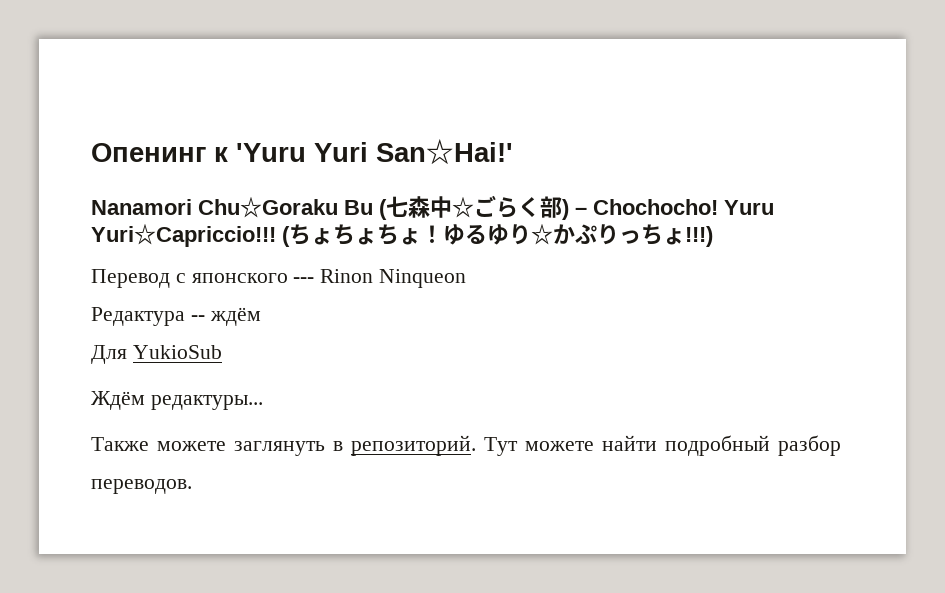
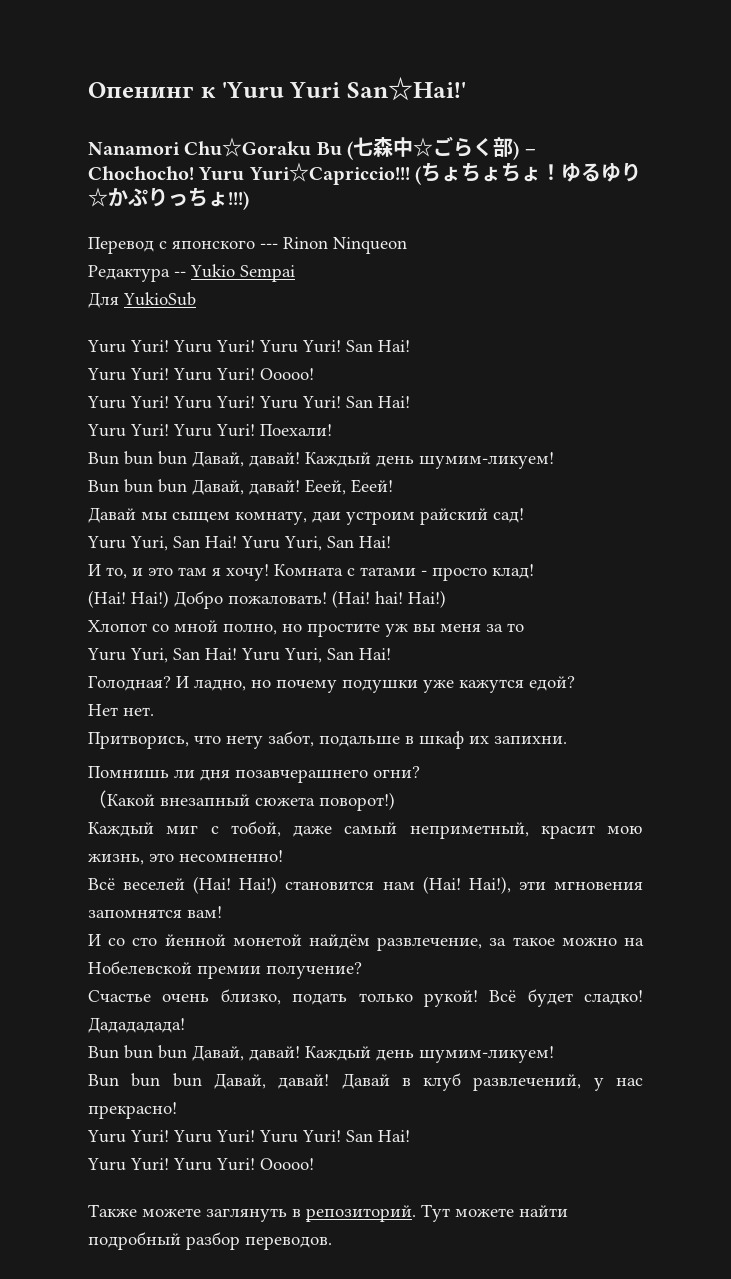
[209,307,261,326] ждём -> [190,264,295,282] Yukio Sempai
[91,391,263,410] Ждём редактуры... -> [87,340,410,353] [87,368,314,381] [87,396,410,409] [87,424,332,437] [88,451,554,469] [88,479,393,495] [88,507,524,525] [87,536,391,551] [88,564,534,581] [88,590,446,609] [88,620,524,637] [87,648,391,663] [88,675,575,693] [88,704,154,716] [88,731,567,749] [88,766,420,783] [88,790,395,811] [88,821,643,839] [88,850,283,865] [88,876,643,894] [88,906,222,918] [88,934,644,951] [88,961,362,979] [88,989,643,1007] [88,1017,185,1033] [88,1045,554,1063] [88,1073,643,1091] [88,1102,177,1119] [87,1130,410,1143] [87,1158,314,1171] Yuru Yuri! Yuru Yuri! Yuru Yuri! San Hai! // Yuru Yuri! Yuru Yuri! Ooooo! // Yuru Yuri! Yuru Yuri! Yuru Yuri! San Hai! // Yuru Yuri! Yuru Yuri! Поехали! // Bun bun bun Давай, давай! Каждый день шумим-ликуем! // Bun bun bun Давай, давай! Ееей, Ееей! // Давай мы сыщем комнату, даи устроим райский сад! // Yuru Yuri, San Hai! Yuru Yuri, San Hai! // И то, и это там я хочу! Комната с татами - просто клад! // (Hai! Hai!) Добро пожаловать! (Hai! hai! Hai!) // Хлопот со мной полно, но простите уж вы меня за то // Yuru Yuri, San Hai! Yuru Yuri, San Hai! // Голодная? И ладно, но почему подушки уже кажутся едой? // Нет нет. // Притворись, что нету забот, подальше в шкаф их запихни. // Помнишь ли дня позавчерашнего огни? // （Какой внезапный сюжета поворот!) // Каждый миг с тобой, даже самый неприметный, красит мою жизнь, это несомненно! // Всё веселей (Hai! Hai!) становится нам (Hai! Hai!), эти мгновения запомнятся вам! // И со сто йенной монетой найдём развлечение, за такое можно на Нобелевской премии получение? // Счастье очень близко, подать только рукой! Всё будет сладко! Дадададада! // Bun bun bun Давай, давай! Каждый день шумим-ликуем! // Bun bun bun Давай, давай! Давай в клуб развлечений, у нас прекрасно! // Yuru Yuri! Yuru Yuri! Yuru Yuri! San Hai! // Yuru Yuri! Yuru Yuri! Ooooo!

